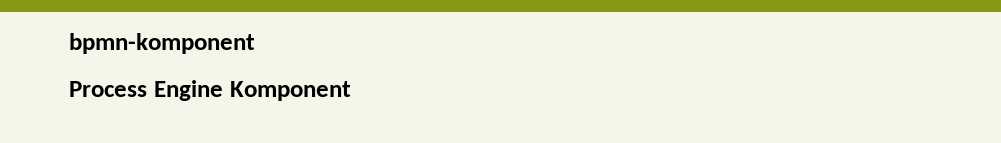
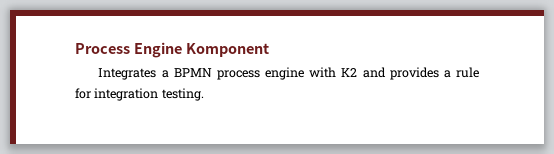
[69,33,255,54] bpmn-komponent // -> (75, 48) none
(351, 91) none -> [98,67,479,80] [75,88,204,101] // Integrates a BPMN process engine with K2 and provides a rule for integration testing.

